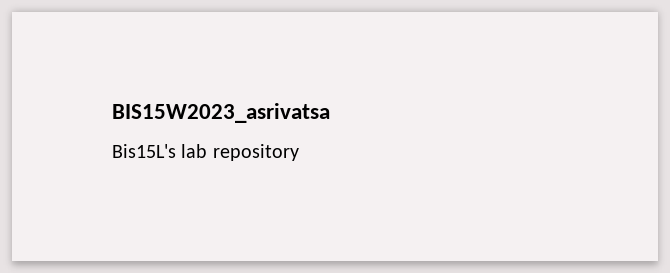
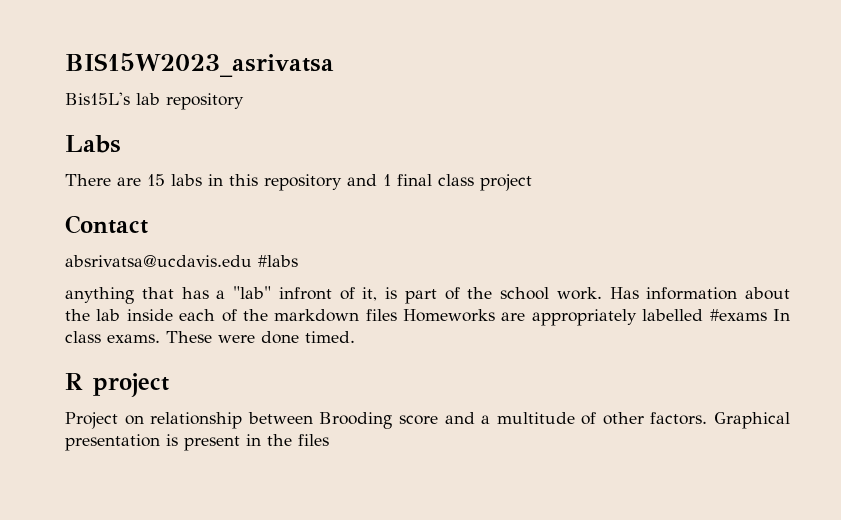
(299, 152) none -> [65,135,121,153] [65,174,532,191] [65,215,148,234] [65,255,298,267] [65,286,790,304] [65,309,790,326] [65,331,355,344] [65,373,169,397] [65,412,791,429] [65,434,329,451] // Labs // There are 15 labs in this repository and 1 final class project // Contact // absrivatsa@ucdavis.edu #labs // anything that has a "lab" infront of it, is part of the school work. Has information about the lab inside each of the markdown files Homeworks are appropriately labelled #exams In class exams. These were done timed. // R project // Project on relationship between Brooding score and a multitude of other factors. Graphical presentation is present in the files

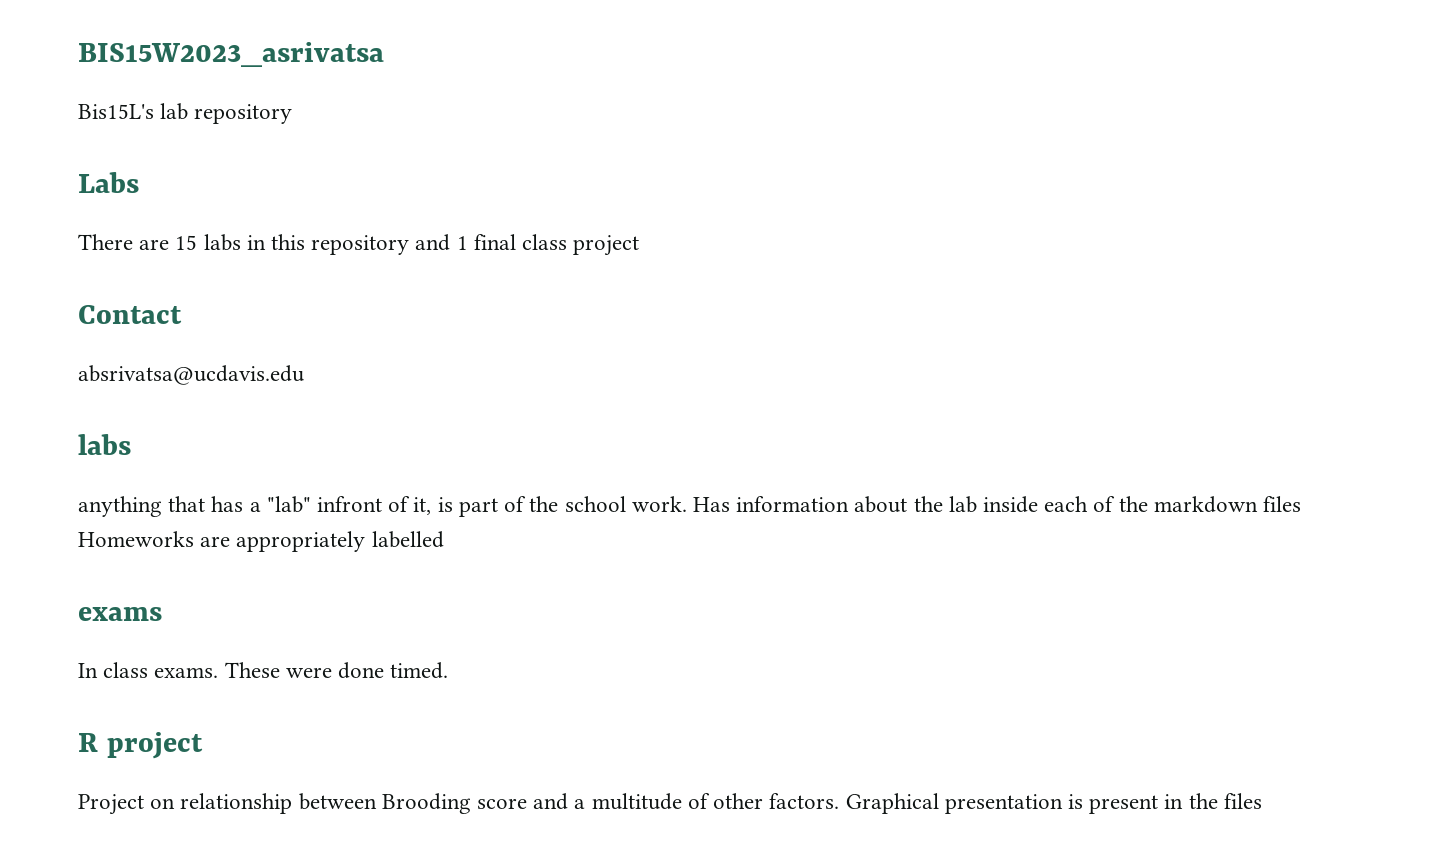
[258,255,298,267] #labs -> [78,434,131,455] // labs
[709,309,767,321] #exams -> [78,607,162,621] // exams //

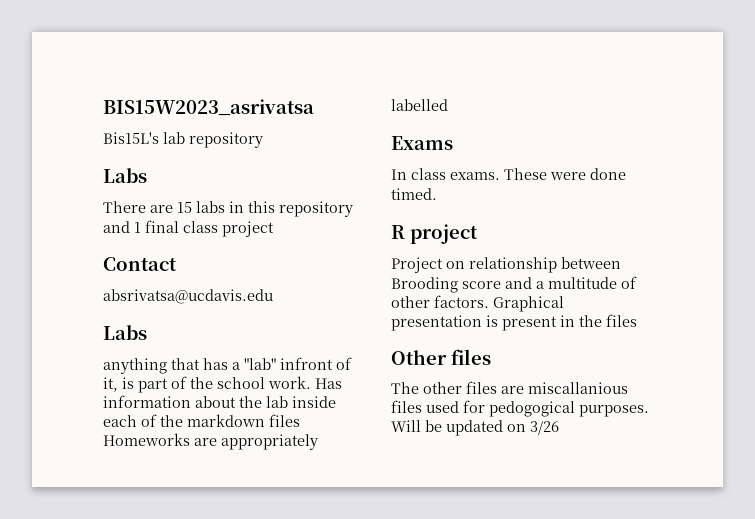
[78,434,131,455] labs -> [103,325,147,340] Labs
[78,607,162,621] exams -> [391,136,453,150] Exams
(1262, 801) none -> [391,349,491,365] [391,381,628,394] [391,400,649,417] [391,420,559,436] // Other files // The other files are miscallanious files used for pedogogical purposes. Will be updated on 3/26

